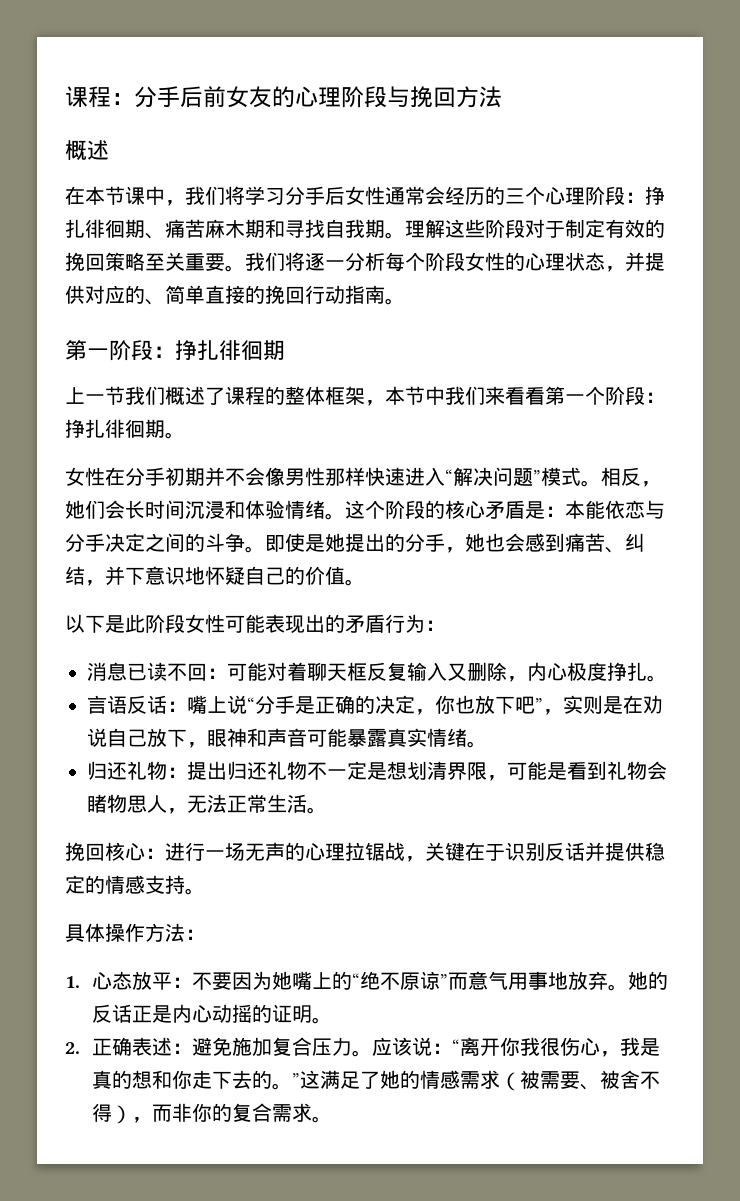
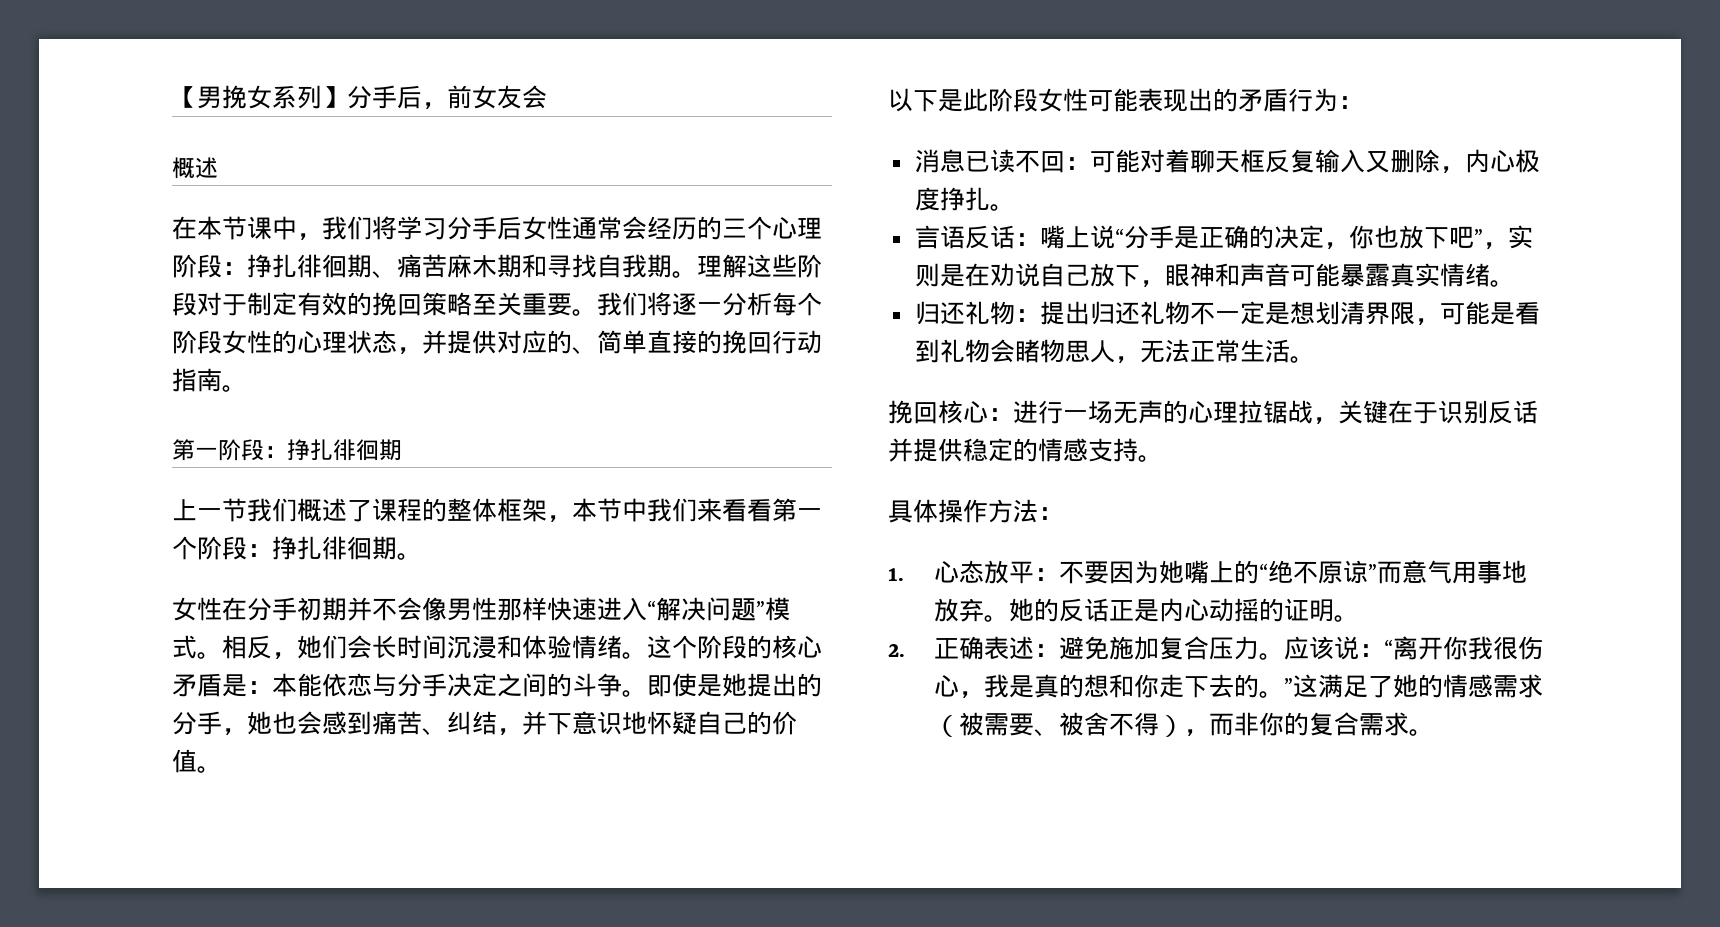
[65,86,502,108] 课程：分手后前女友的心理阶段与挽回方法 -> [172,85,547,110] 【男挽女系列】分手后，前女友会

